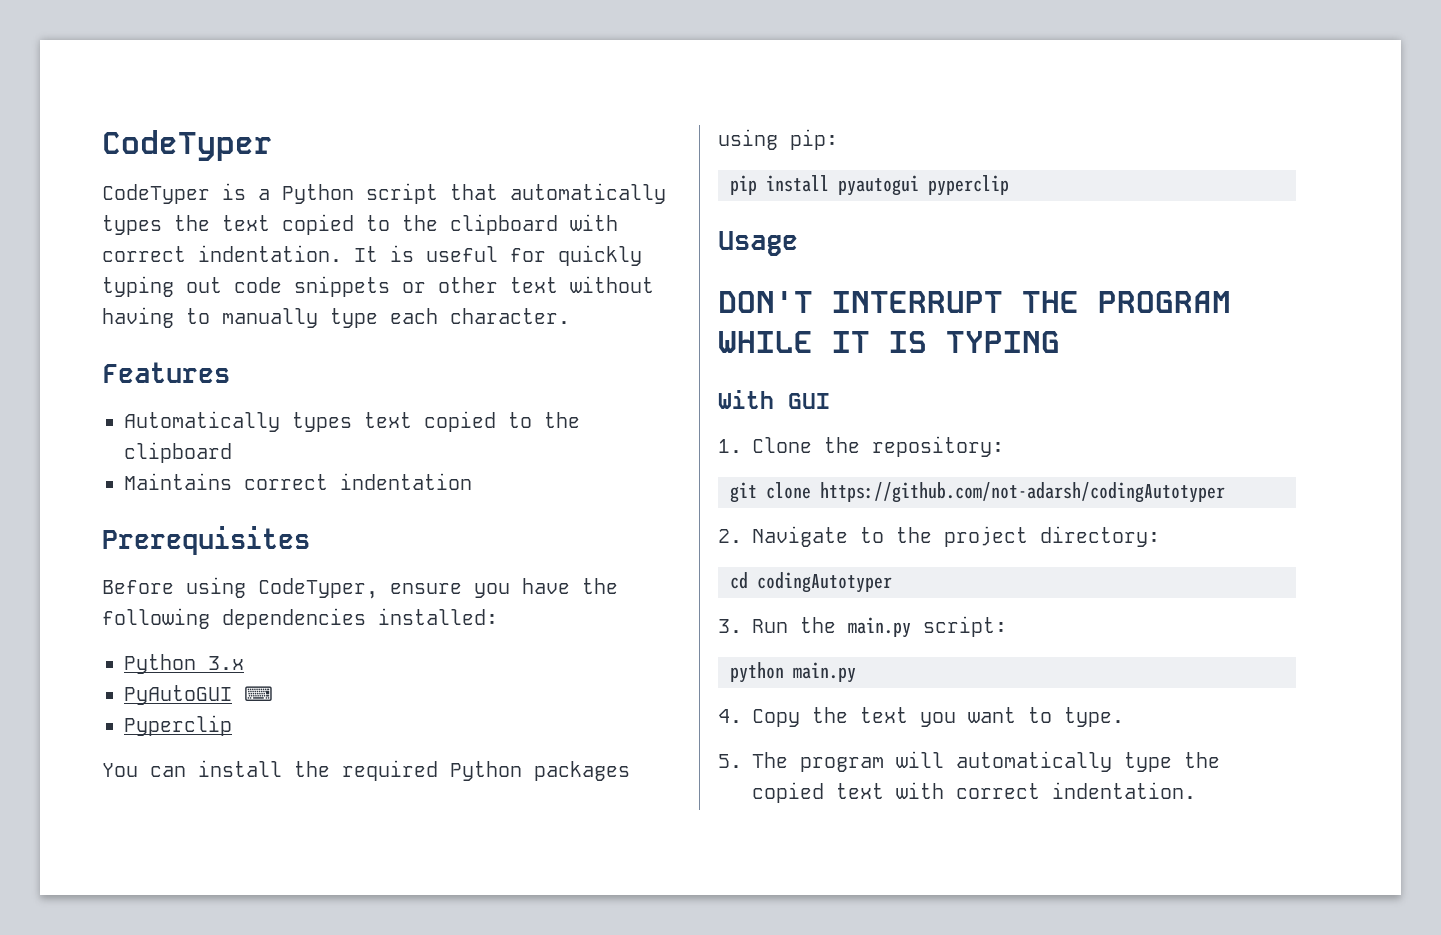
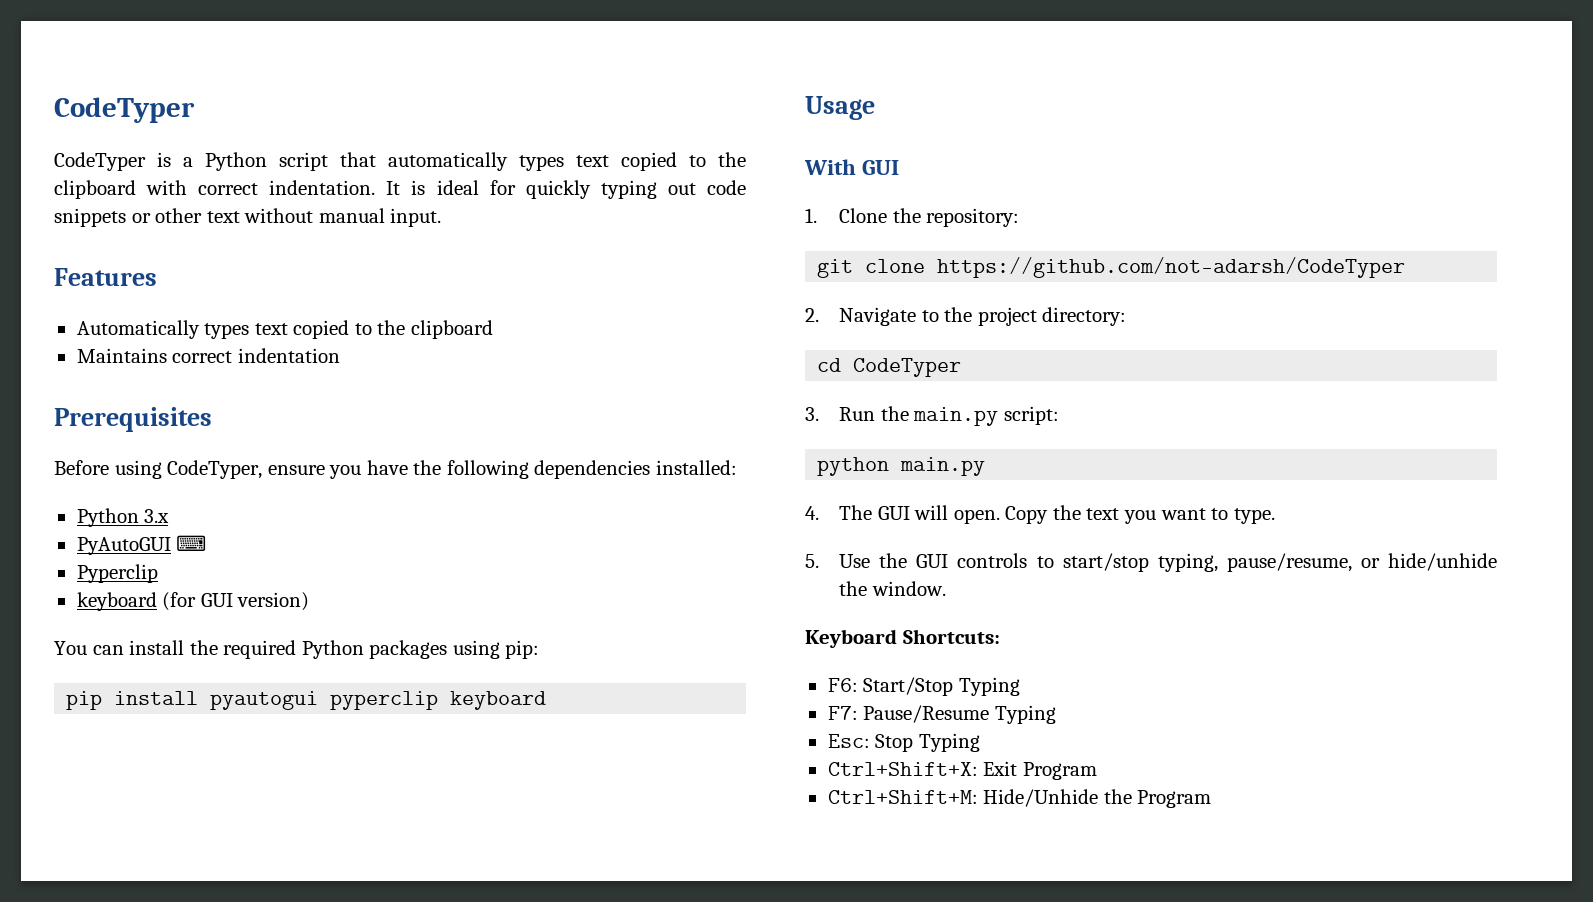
[174,215,210,231] the -> (564, 163) none
[426,246,498,262] useful -> [436,180,479,195] ideal
[102,307,570,328] having to manually type each character. -> [318,208,442,227] manual input.
(232, 725) none -> [76,592,310,611] // keyboard (for GUI version)
(1009, 185) none -> [450,691,547,710] keyboard
[718,291,1231,313] [718,331,1060,353] // DON'T INTERRUPT THE PROGRAM WHILE IT IS TYPING -> (875, 108) none
[820,482,1225,503] https://github.com/not-adarsh/codingAutotyper -> [937,257,1406,278] https://github.com/not-adarsh/CodeTyper
[757,572,892,593] codingAutotyper -> [853,358,962,377] CodeTyper
(742, 716) none -> [839,505,1000,524] The GUI will open.
[752,751,1220,772] [752,782,1196,803] The program will automatically type the copied text with correct indentation. -> [839,553,1497,572] [839,581,946,596] [805,629,1000,648] [827,677,1020,696] [827,705,1056,724] [827,733,980,752] [827,761,1097,780] [827,789,1212,808] Use the GUI controls to start/stop typing, pause/resume, or hide/unhide the window. // Keyboard Shortcuts: // F6: Start/Stop Typing // F7: Pause/Resume Typing // Esc: Stop Typing // Ctrl+Shift+X: Exit Program // Ctrl+Shift+M: Hide/Unhide the Program

